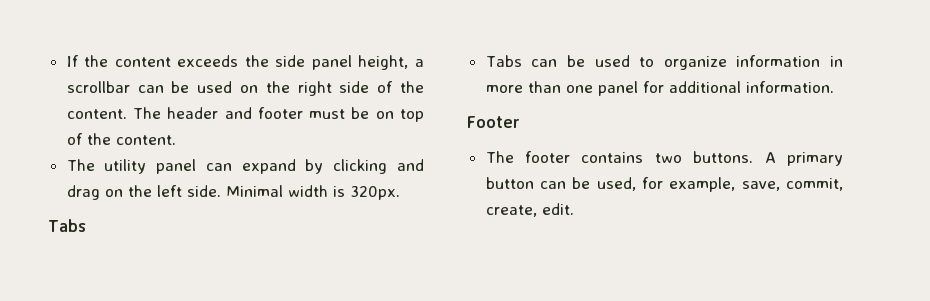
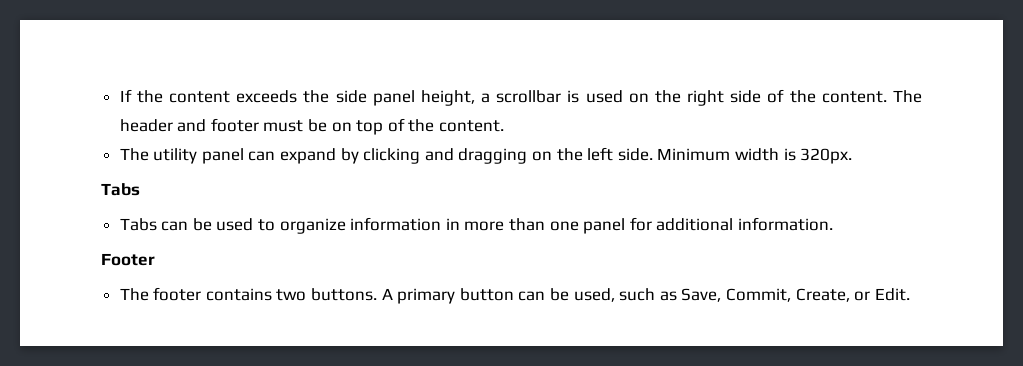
[137,81,190,93] can be -> [567,90,580,103] is
[66,185,100,200] drag -> [458,148,528,164] dragging
[225,185,283,197] Minimal -> [657,148,731,161] Minimum
[642,177,843,192] [485,203,574,217] for example, save, commit, create, edit. -> [619,288,910,302] such as Save, Commit, Create, or Edit.

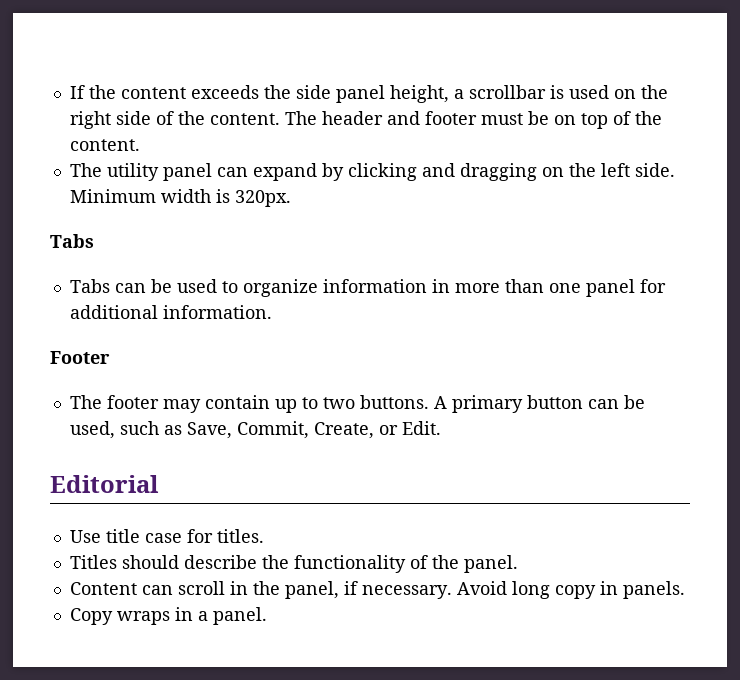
[205,288,272,301] contains -> [162,395,318,413] may contain up to
(910, 294) none -> [50,475,159,493] [69,529,264,543] [69,555,518,573] [69,581,685,599] [69,607,267,625] // Editorial // Use title case for titles. // Titles should describe the functionality of the panel. // Content can scroll in the panel, if necessary. Avoid long copy in panels. // Copy wraps in a panel.

